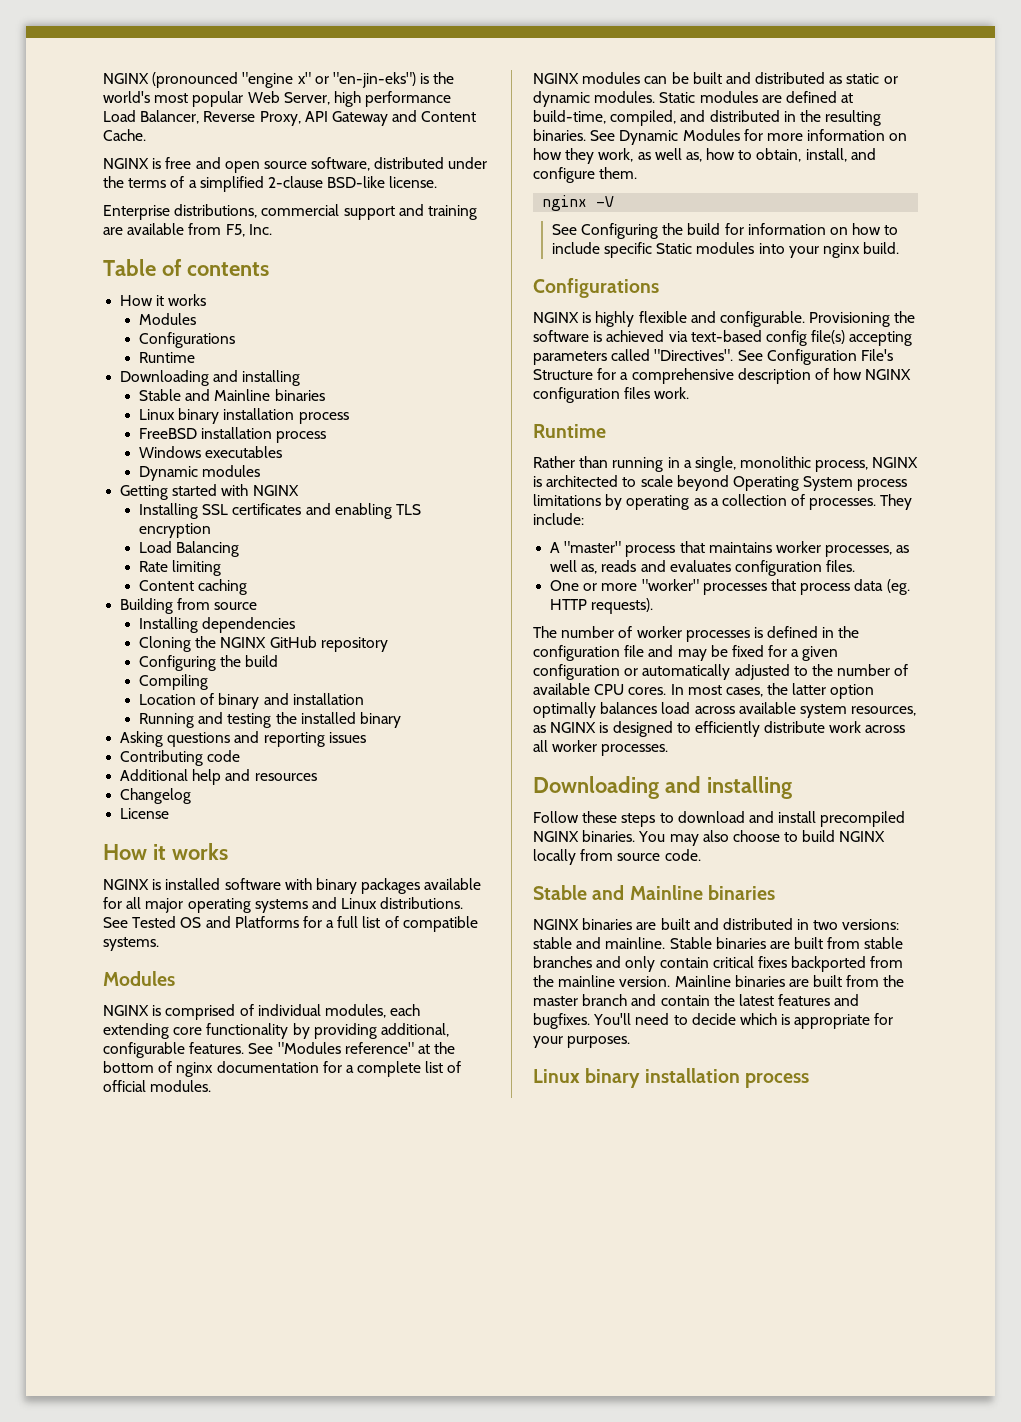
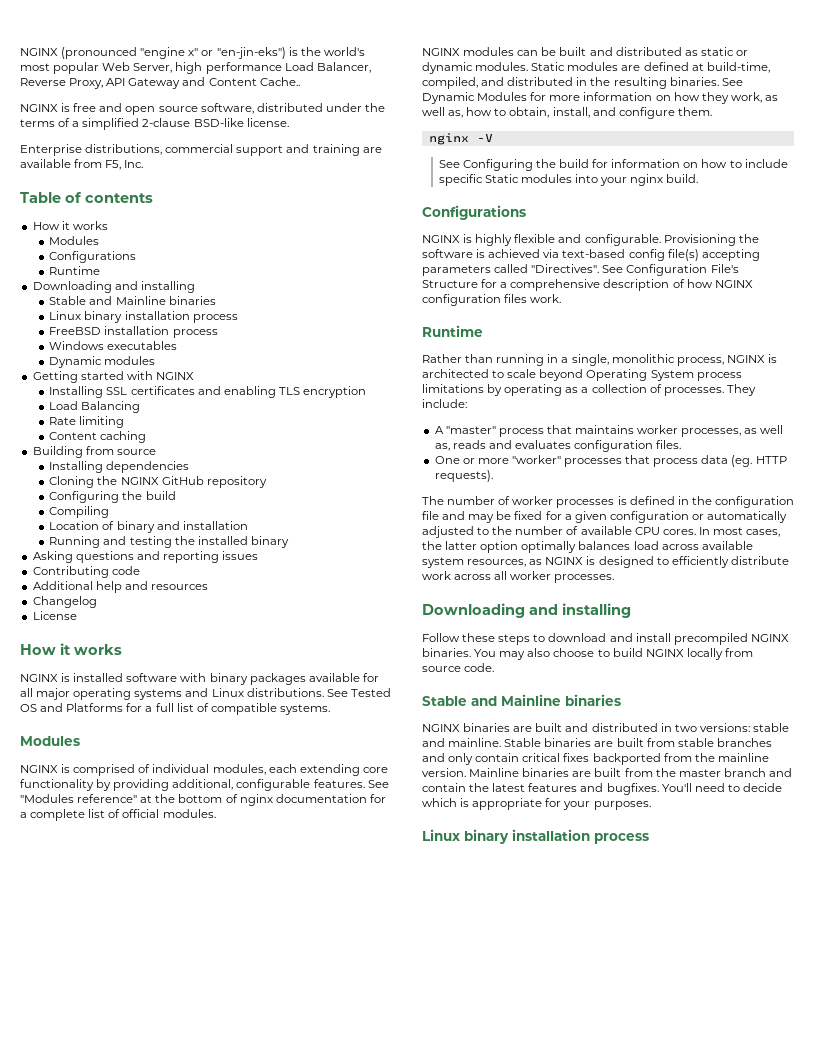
[103,129,146,141] Cache. -> [259,77,300,86] Cache..

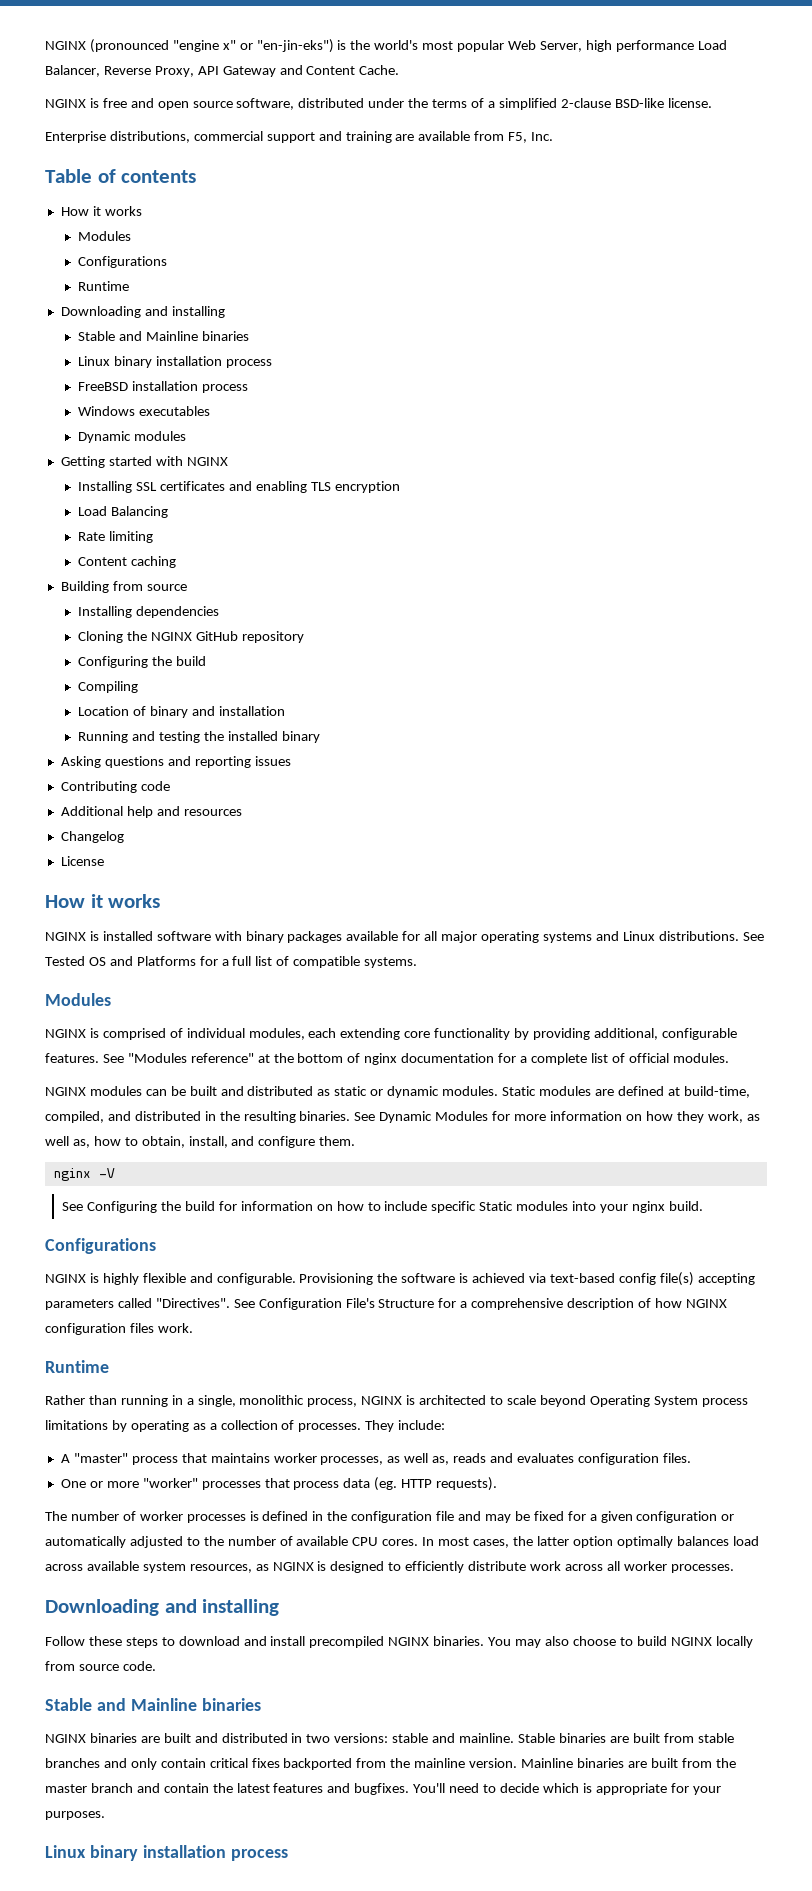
[259,77,300,86] Cache.. -> [359,65,400,75] Cache.

